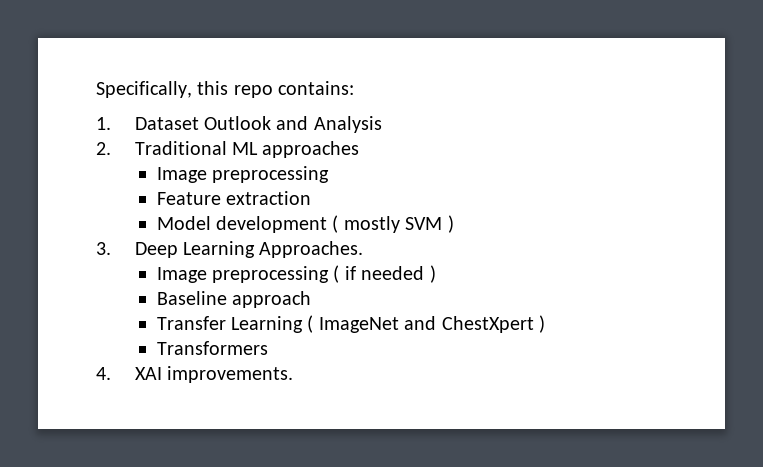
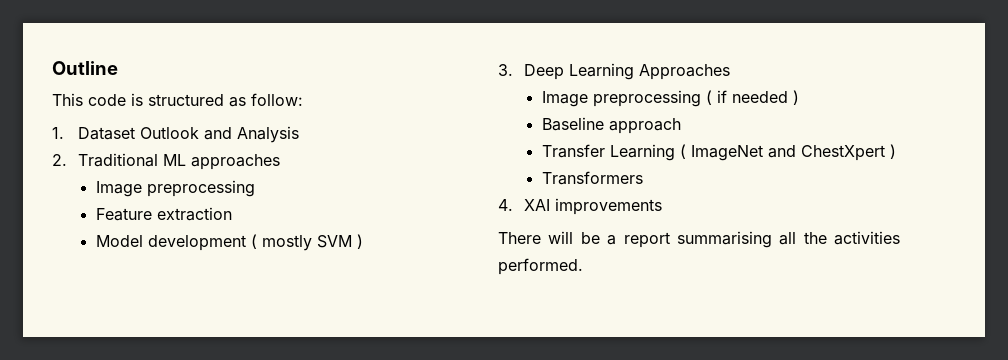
[96,81,355,98] Specifically, this repo contains: -> [52,61,118,75] [52,93,303,107] Outline // This code is structured as follow:
[259,241,364,258] Approaches. -> [639,64,731,80] Approaches
[167,366,294,383] improvements. -> [555,198,663,215] [498,231,900,248] [498,258,583,275] improvements // There will be a report summarising all the activities performed.

